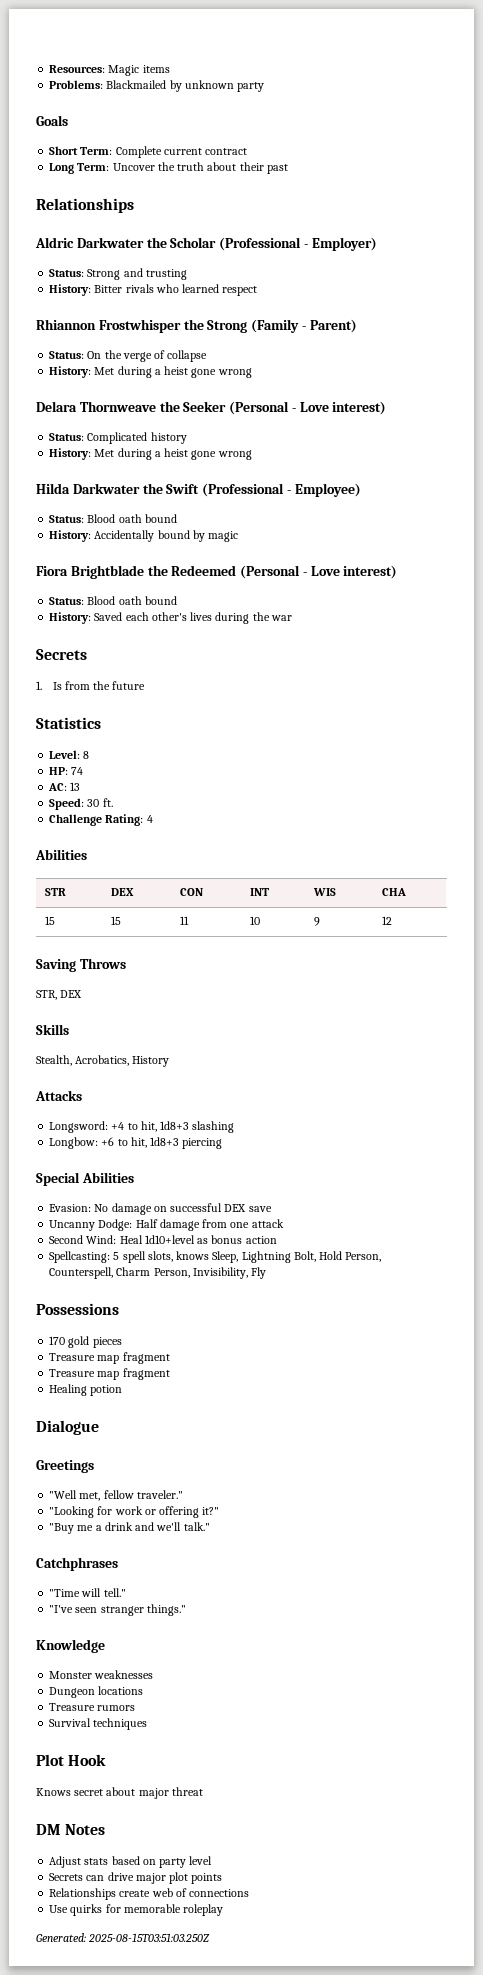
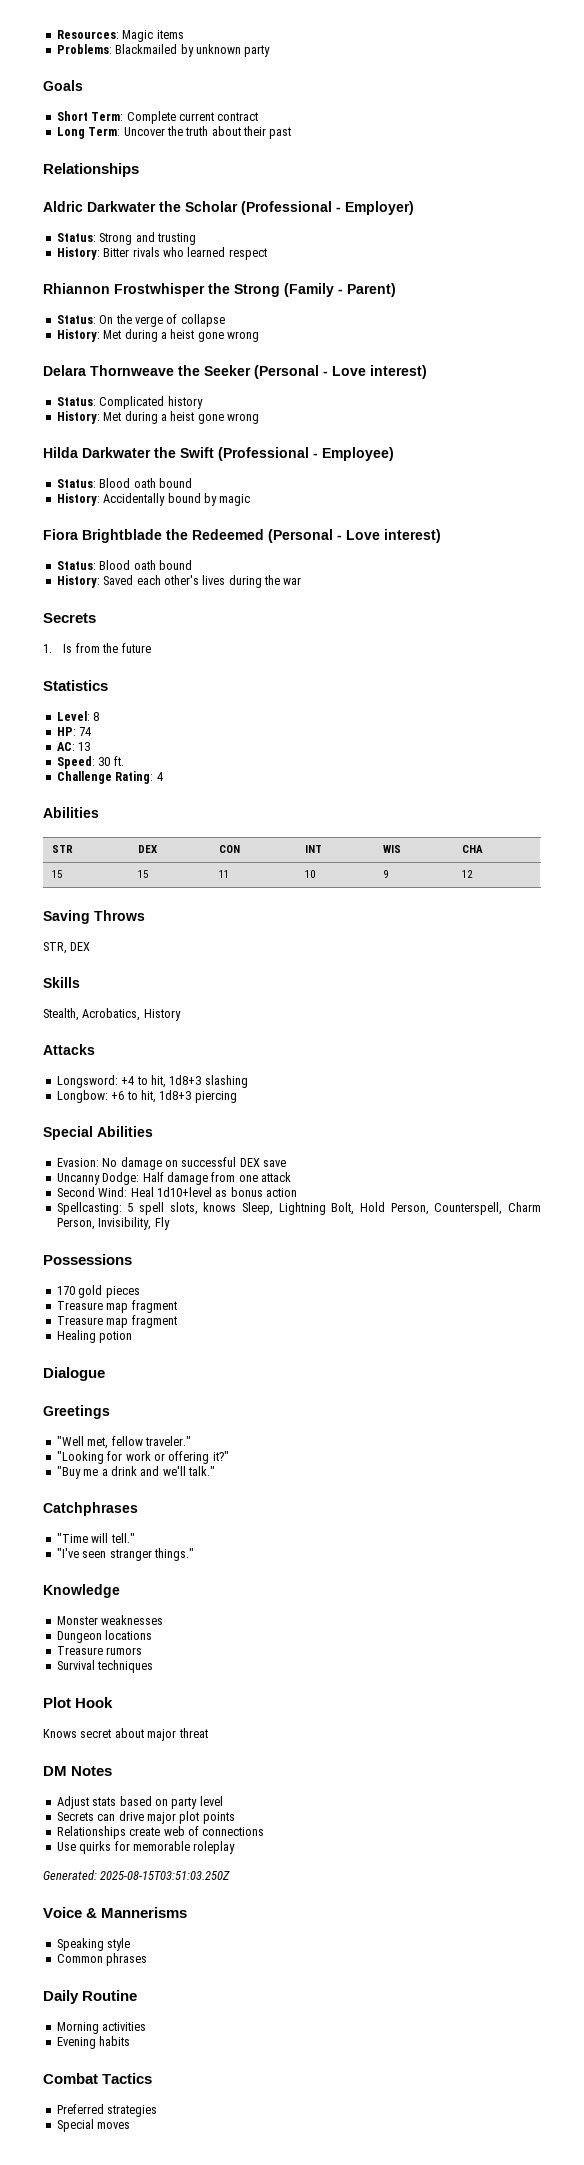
(211, 1937) none -> [43,1907,188,1918] [56,1938,131,1951] [56,1953,148,1966] [43,1990,138,2004] [56,2022,147,2034] [56,2036,131,2049] [43,2073,153,2084] [56,2104,158,2117] [56,2119,131,2132] // Voice & Mannerisms // Speaking style // Common phrases // Daily Routine // Morning activities // Evening habits // Combat Tactics // Preferred strategies // Special moves

